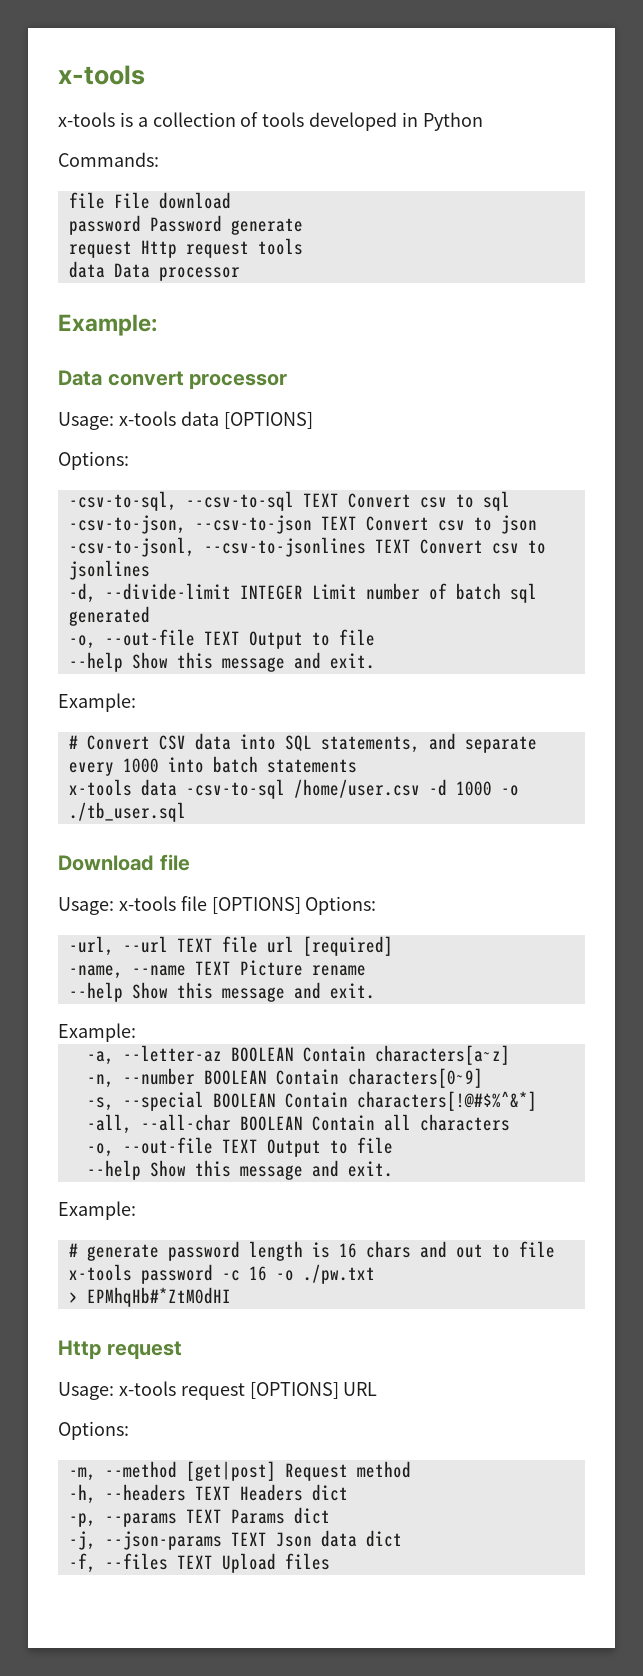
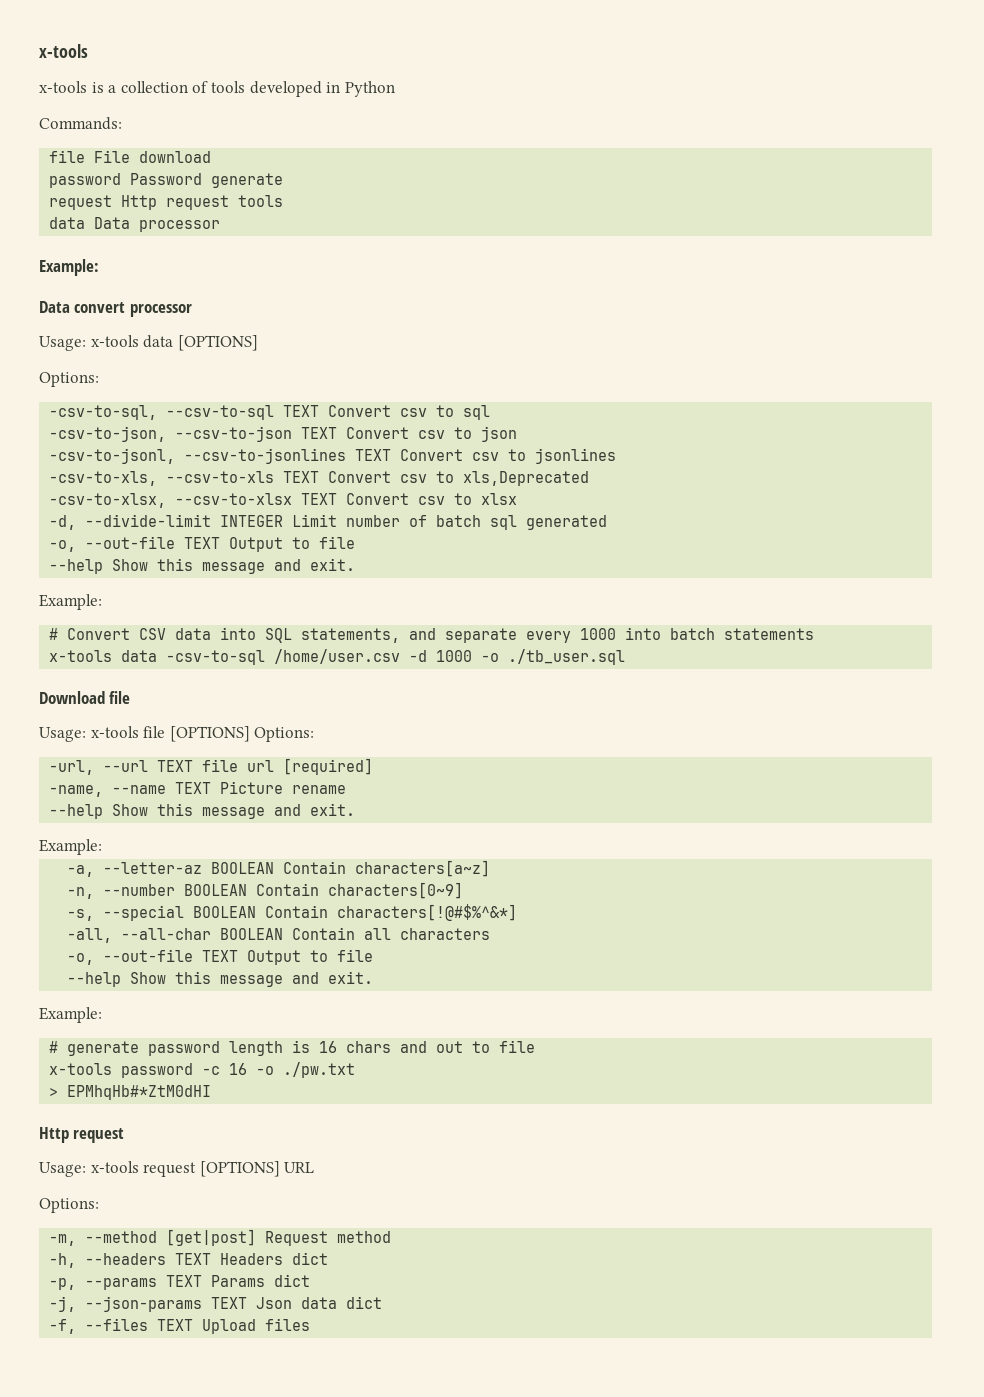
(150, 570) none -> [49,471,590,486] [49,493,518,508] // -csv-to-xls, --csv-to-xls TEXT Convert csv to xls,Deprecated // -csv-to-xlsx, --csv-to-xlsx TEXT Convert csv to xlsx

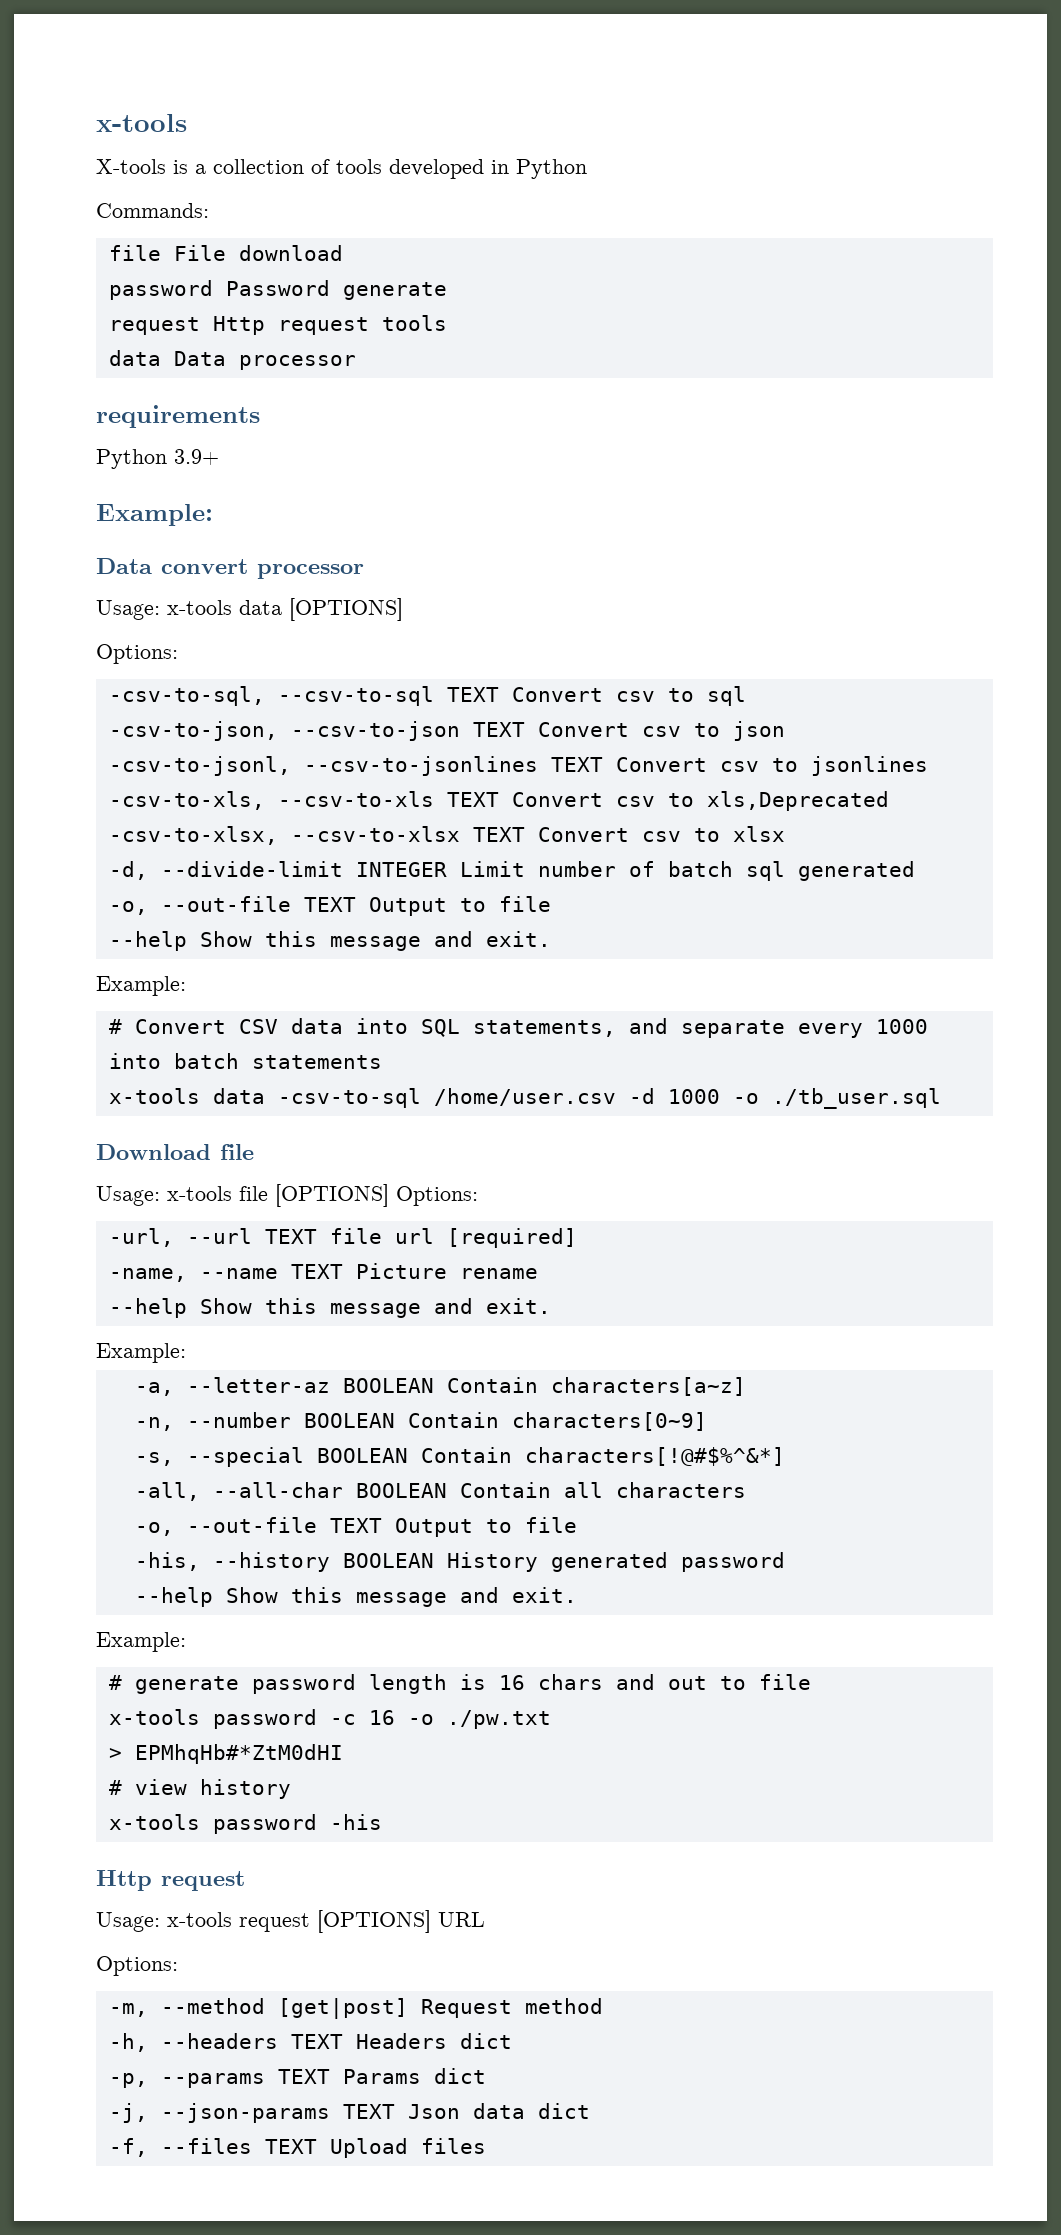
[39,81,87,93] x-tools -> [96,159,166,174] X-tools
(221, 226) none -> [96,405,260,428] [96,449,219,469] // requirements // Python 3.9+
(374, 955) none -> [134,1552,785,1572] // -his, --history BOOLEAN History generated password
(212, 1092) none -> [108,1779,291,1799] [108,1814,382,1834] // # view history // x-tools password -his

